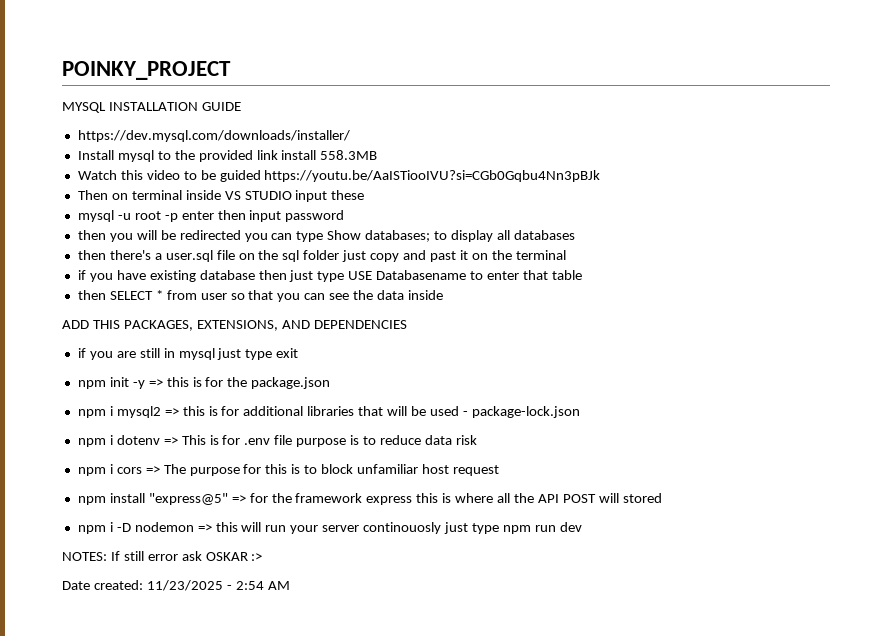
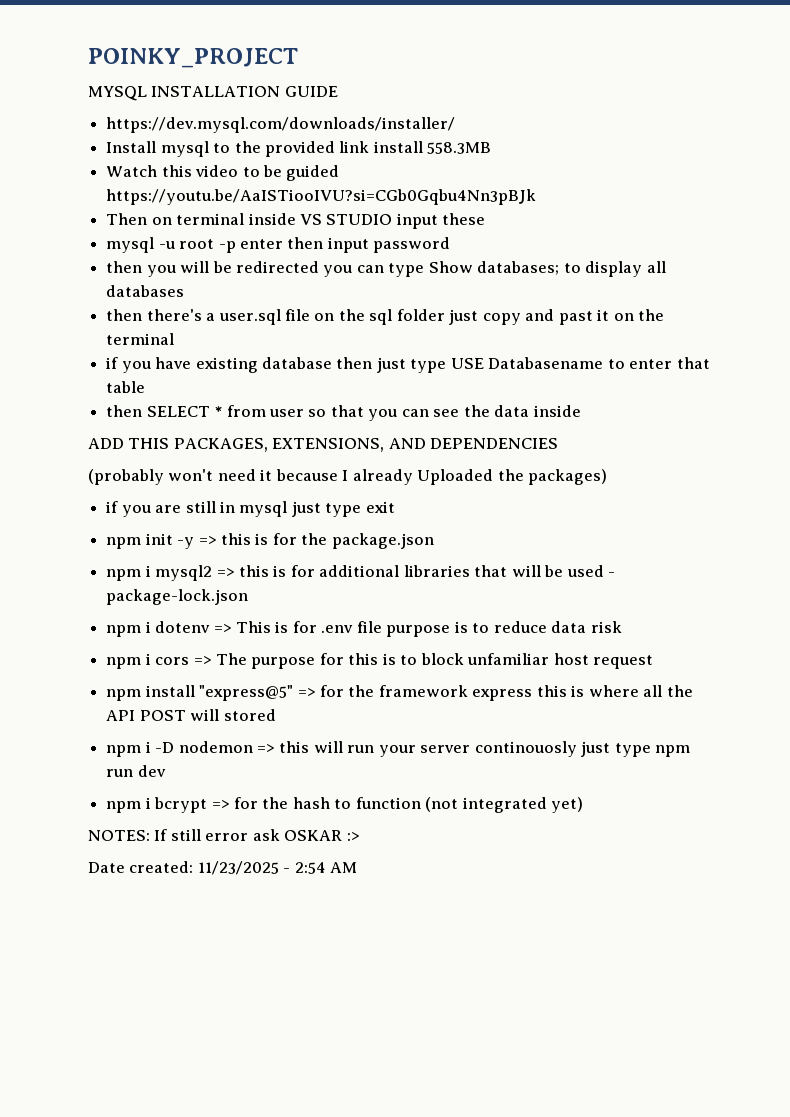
(407, 324) none -> [88,469,608,485] // (probably won't need it because I already Uploaded the packages)
(582, 527) none -> [106,797,584,813] // npm i bcrypt => for the hash to function (not integrated yet)

